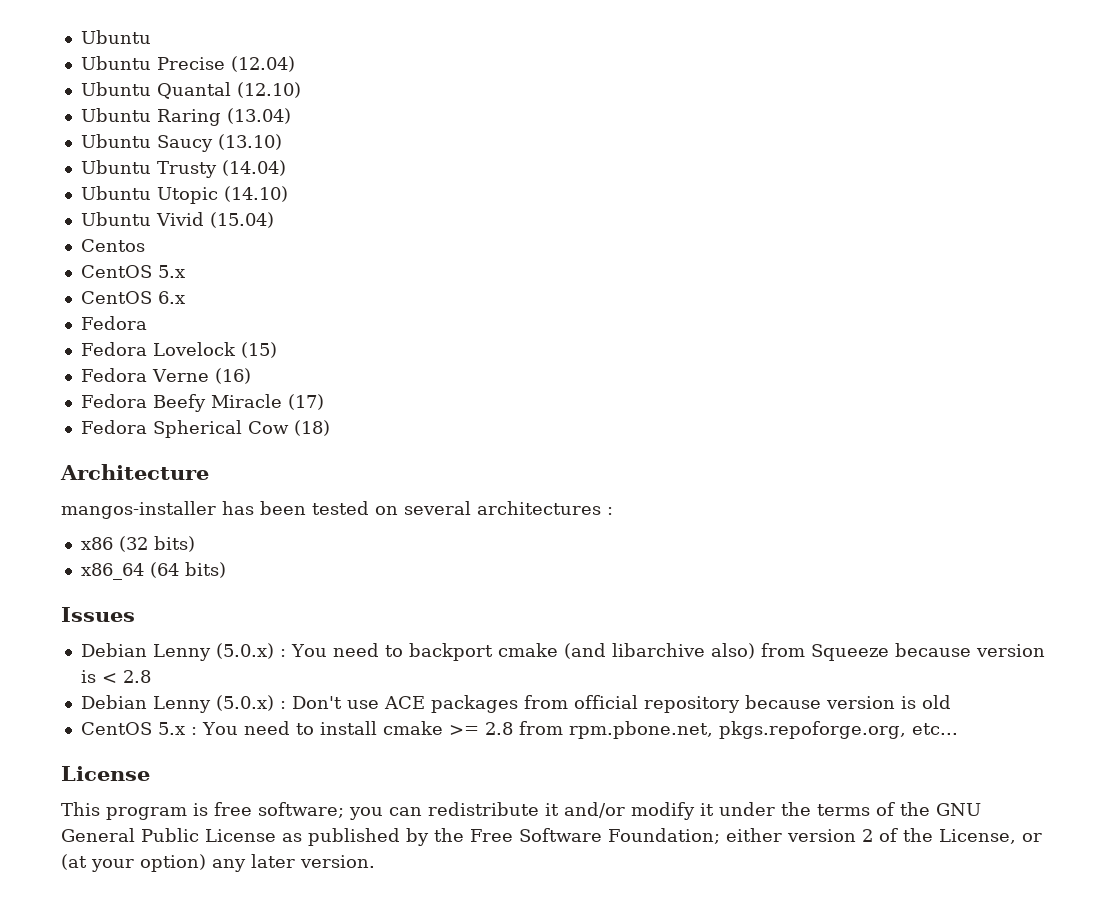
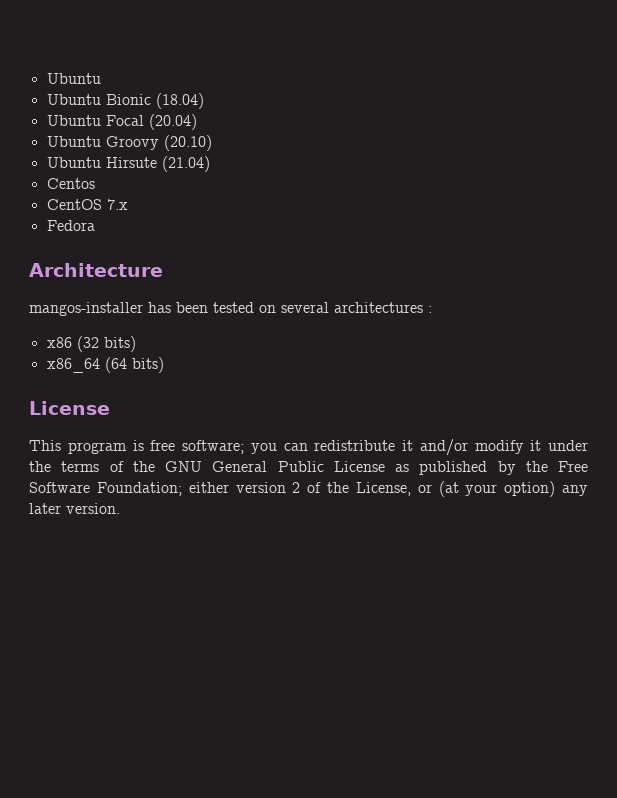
[156,56,295,72] [80,82,301,99] [80,108,291,126] [80,134,282,152] [80,160,286,178] [80,186,288,204] [80,212,274,228] [80,239,145,252] [80,265,185,278] [80,291,185,304] [80,316,147,330] [80,342,277,358] [80,368,251,384] [80,394,324,412] [80,420,330,438] Precise (12.04) // Ubuntu Quantal (12.10) // Ubuntu Raring (13.04) // Ubuntu Saucy (13.10) // Ubuntu Trusty (14.04) // Ubuntu Utopic (14.10) // Ubuntu Vivid (15.04) // Centos // CentOS 5.x // CentOS 6.x // Fedora // Fedora Lovelock (15) // Fedora Verne (16) // Fedora Beefy Miracle (17) // Fedora Spherical Cow (18) -> [105,93,204,109] [46,114,197,130] [46,135,212,151] [46,156,210,172] [46,178,95,189] [46,199,128,210] [46,220,95,231] Bionic (18.04) // Ubuntu Focal (20.04) // Ubuntu Groovy (20.10) // Ubuntu Hirsute (21.04) // Centos // CentOS 7.x // Fedora
[61,607,135,622] [80,643,1045,661] [80,670,151,683] [80,695,951,713] [80,721,958,739] // Issues // Debian Lenny (5.0.x) : You need to backport cmake (and libarchive also) from Squeeze because version is < 2.8 // Debian Lenny (5.0.x) : Don't use ACE packages from official repository because version is old // CentOS 5.x : You need to install cmake >= 2.8 from rpm.pbone.net, pkgs.repoforge.org, etc... -> (164, 365) none

